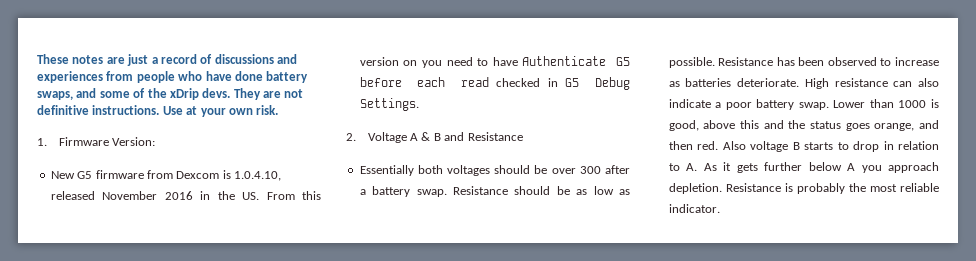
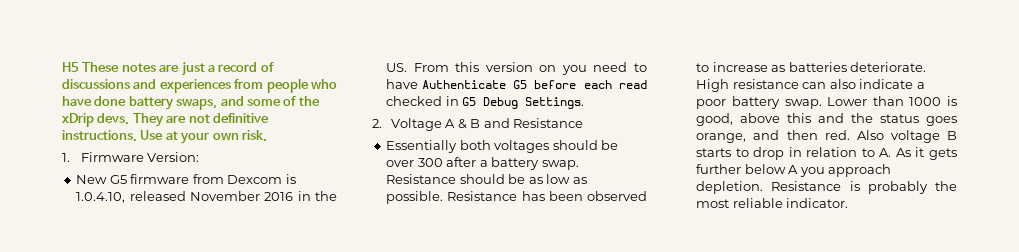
(37, 59) none -> [62,62,79,72] H5

